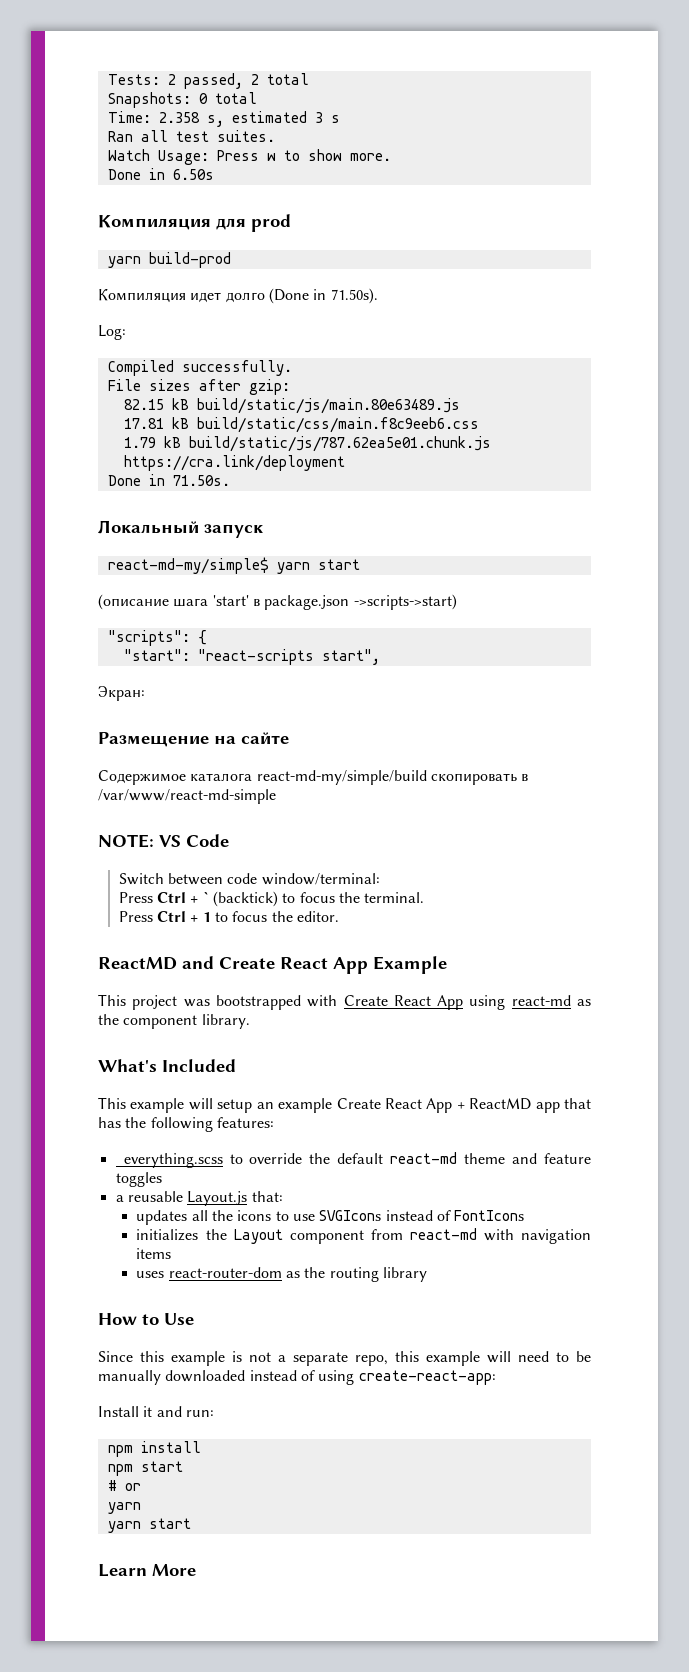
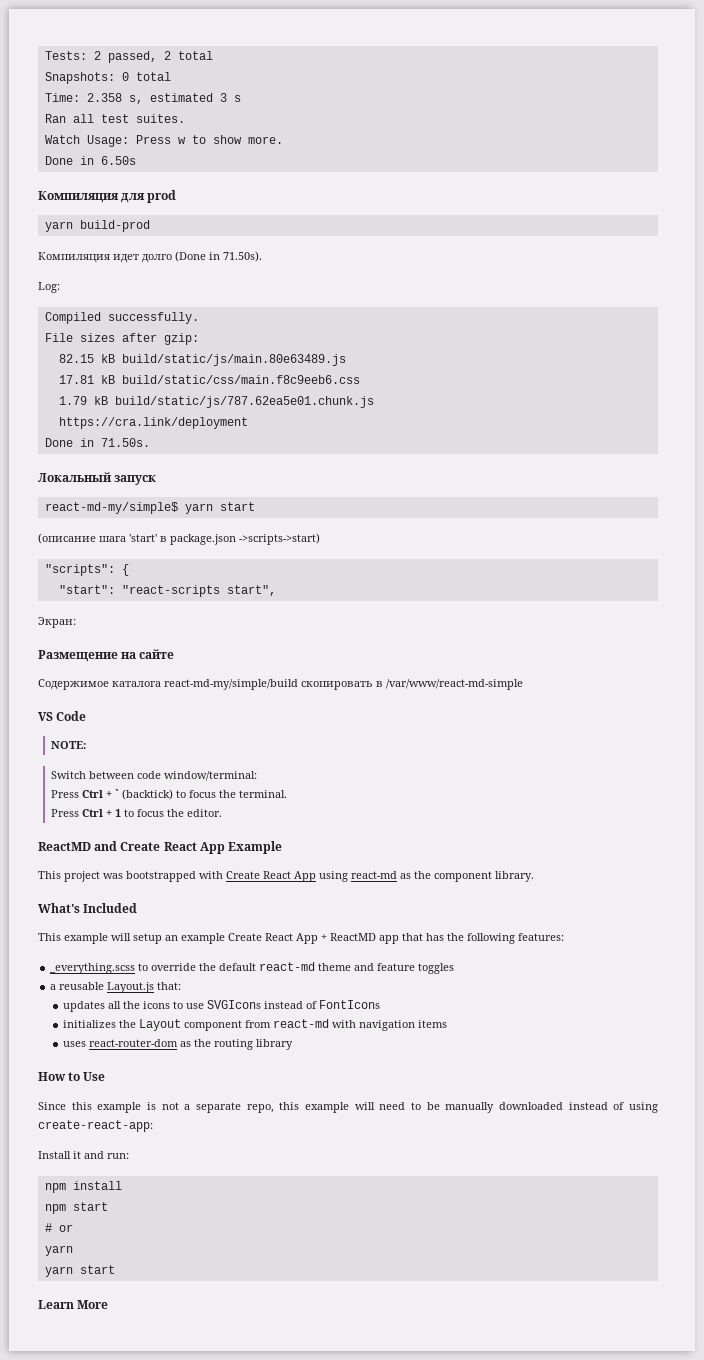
[98,834,154,848] NOTE: -> (523, 684) none
(229, 840) none -> [50,741,86,749] // NOTE:

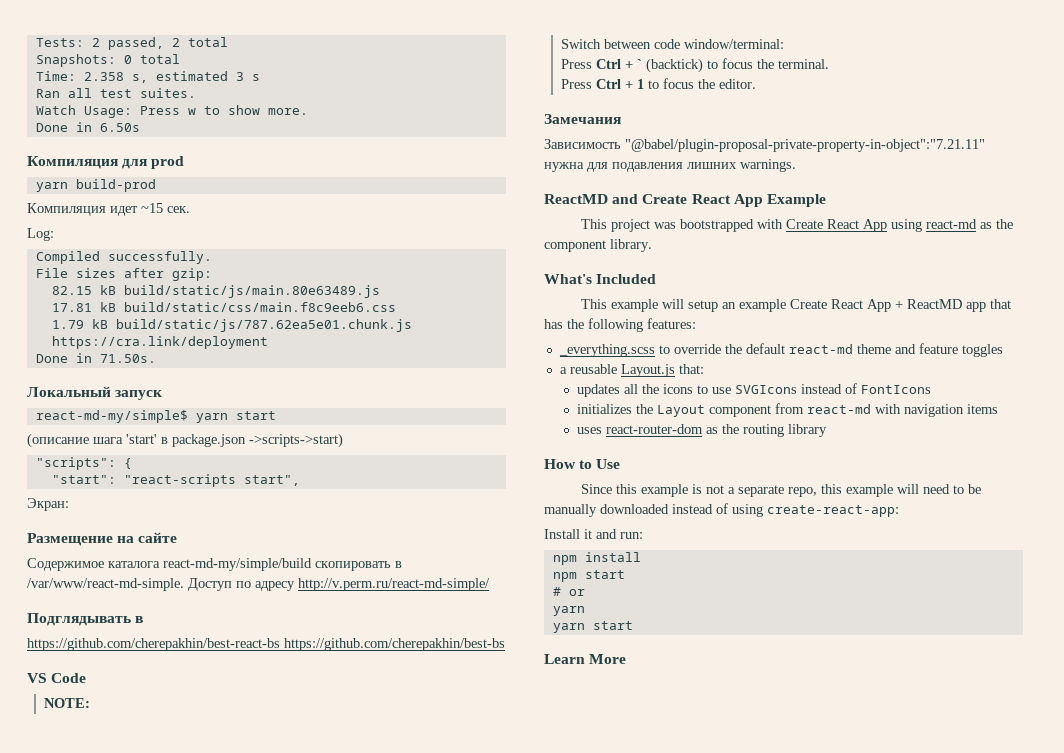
[142,251,262,263] долго (Done in 71.50s). -> [141,203,190,213] ~15 сек.
[386,679,523,690] /var/www/react-md-simple -> [27,578,490,591] [27,613,144,626] [27,638,505,651] /var/www/react-md-simple. Доступ по адресу http://v.perm.ru/react-md-simple/ // Подглядывать в // https://github.com/cherepakhin/best-react-bs https://github.com/cherepakhin/best-bs
(222, 813) none -> [544,114,621,124] [544,139,985,152] [544,159,796,172] // Замечания // Зависимость "@babel/plugin-proposal-private-property-in-object":"7.21.11" нужна для подавления лишних warnings.

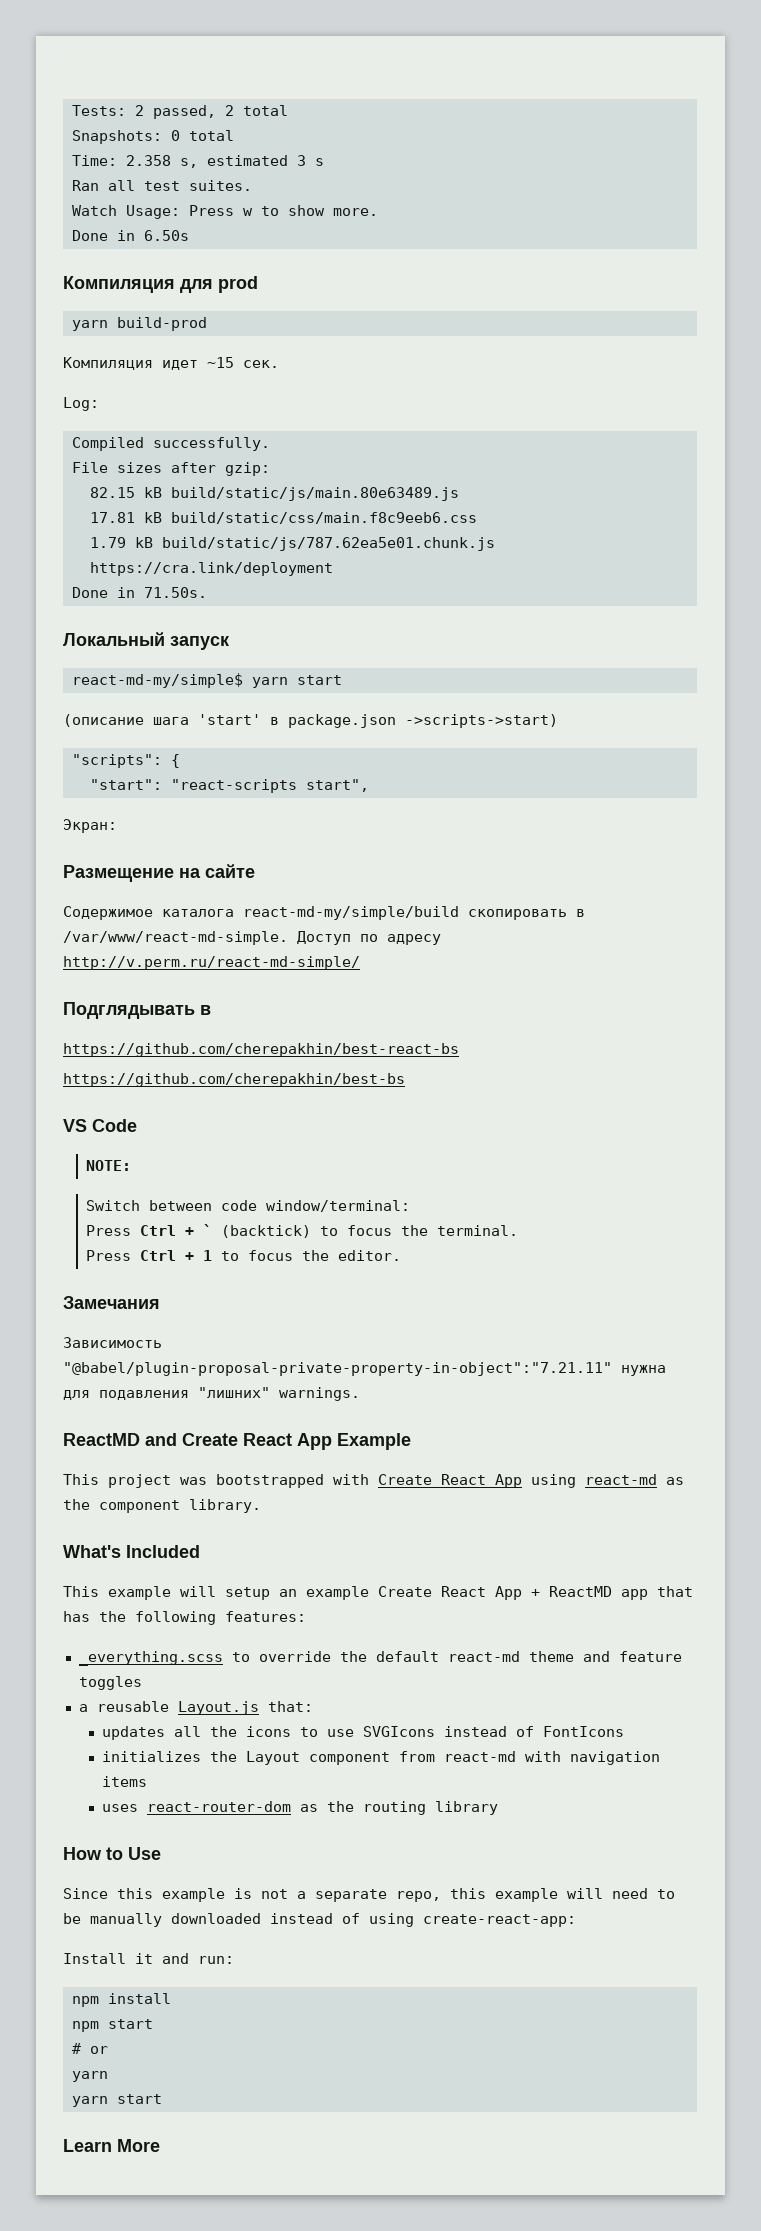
(280, 644) none -> (459, 1050) //
[687,162,737,169] лишних -> [198,1387,270,1398] "лишних"

